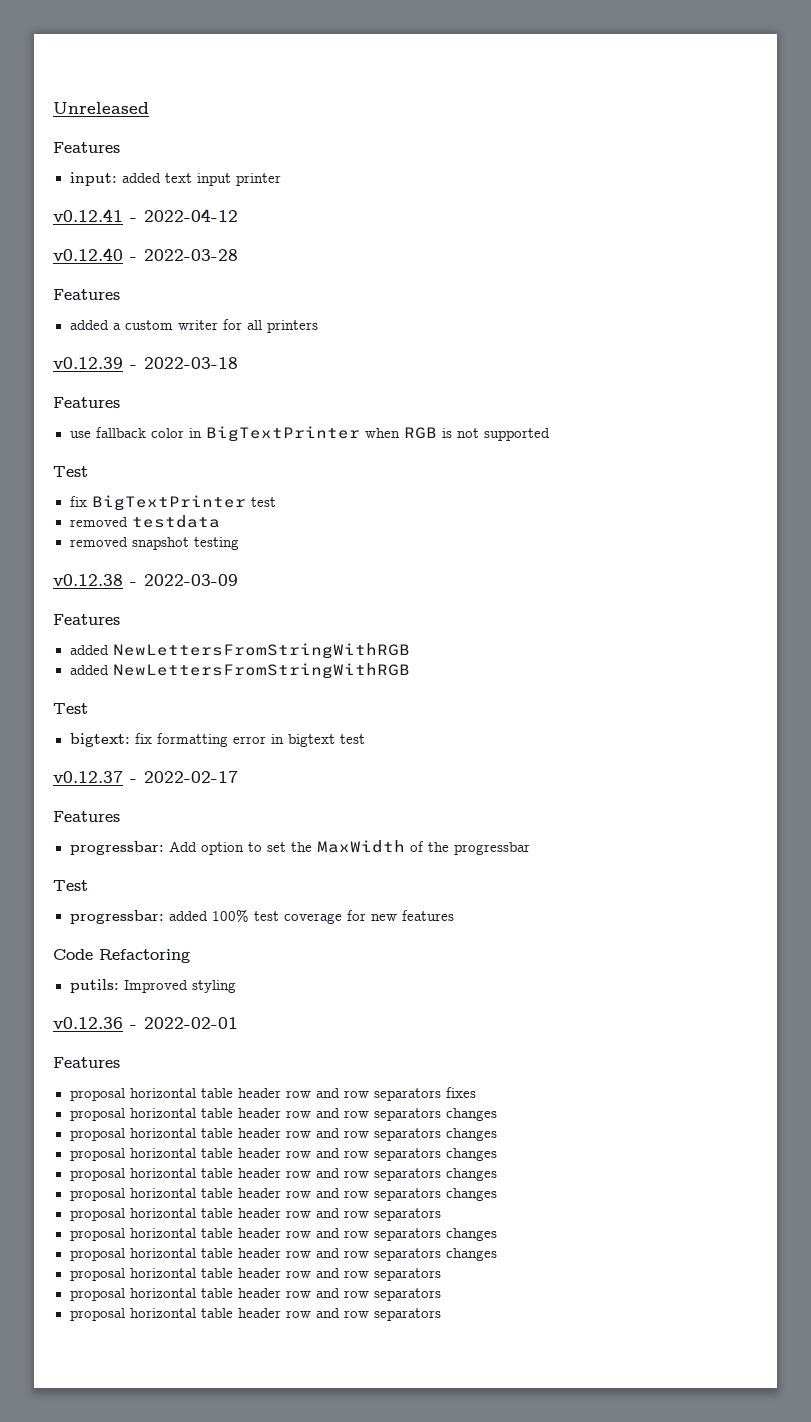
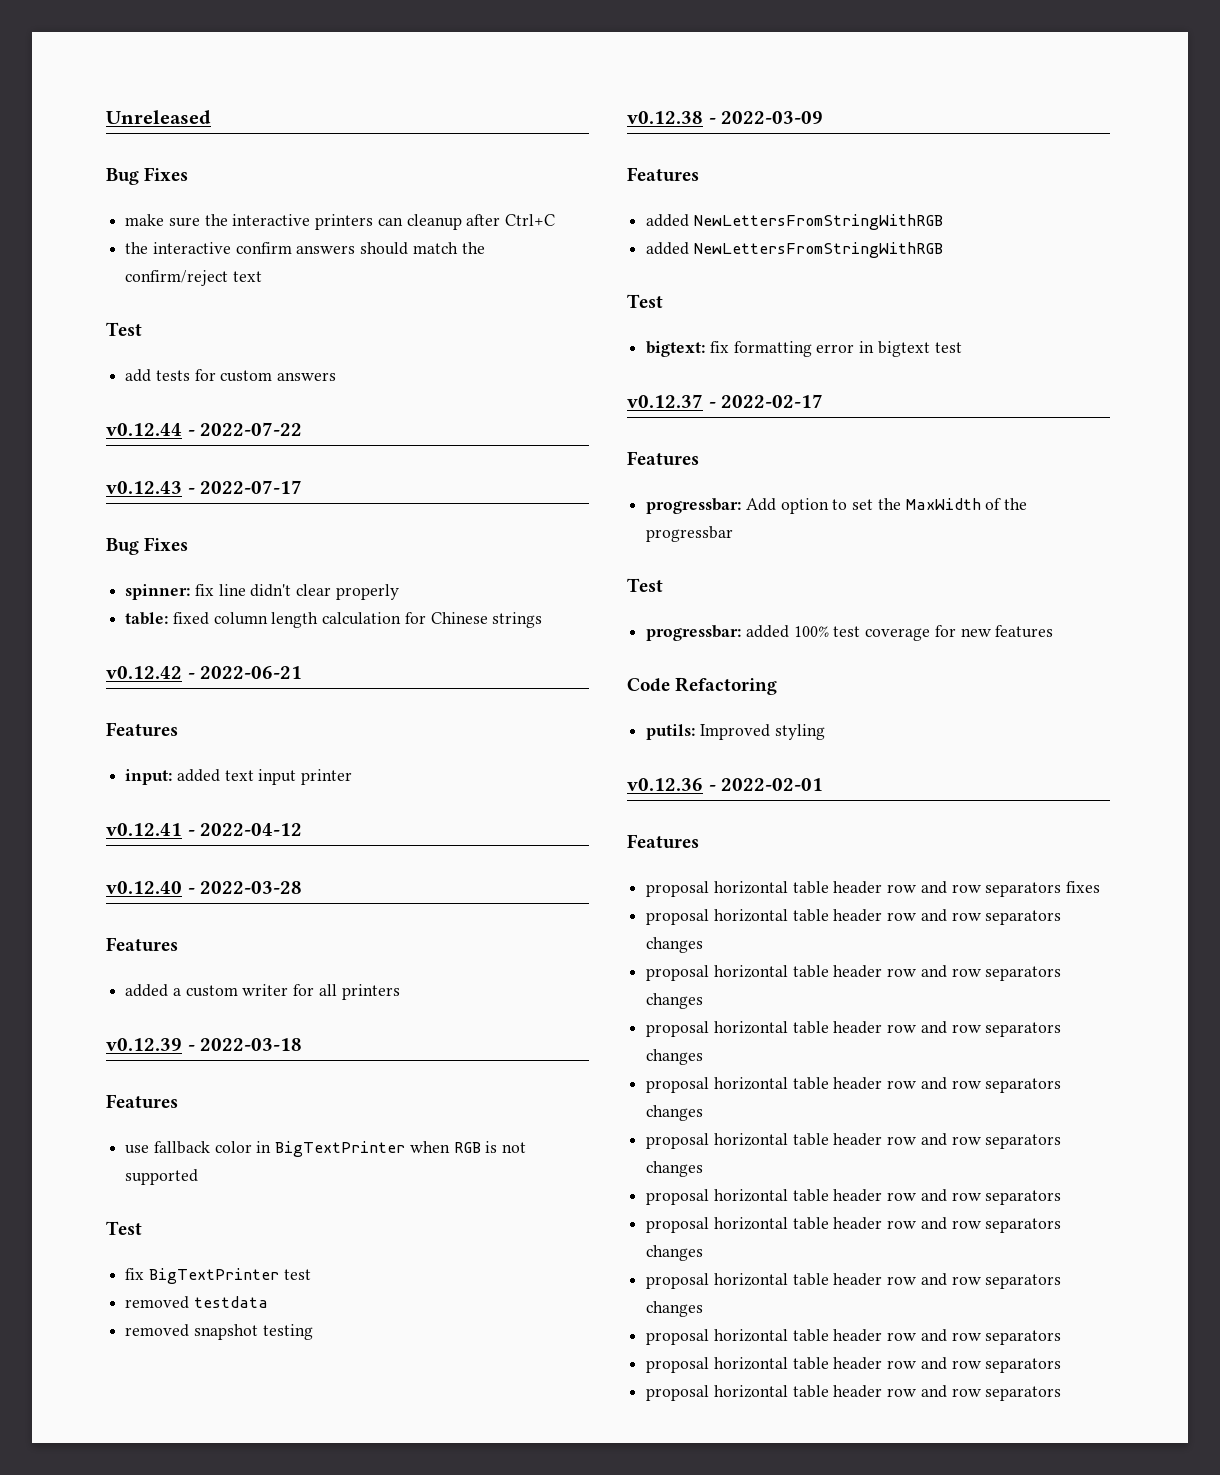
(149, 108) none -> [106,167,189,185] [125,214,556,230] [125,242,485,255] [125,270,262,286] [106,322,142,336] [125,369,337,382] [106,422,303,436] [106,480,303,494] [106,537,189,555] [125,584,399,600] [125,612,543,628] [106,666,303,679] // Bug Fixes // make sure the interactive printers can cleanup after Ctrl+C // the interactive confirm answers should match the confirm/reject text // Test // add tests for custom answers // v0.12.44 - 2022-07-22 // v0.12.43 - 2022-07-17 // Bug Fixes // spinner: fix line didn't clear properly // table: fixed column length calculation for Chinese strings // v0.12.42 - 2022-06-21

